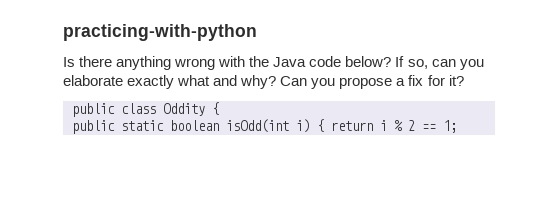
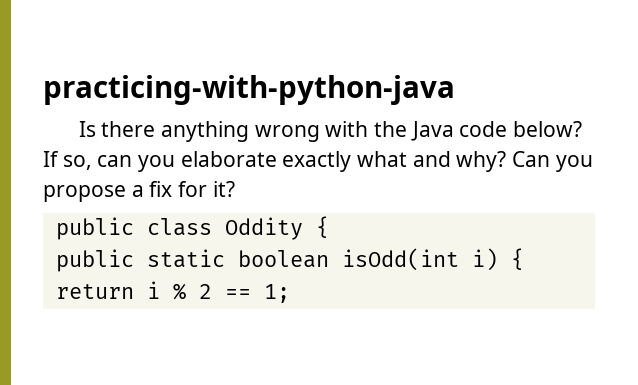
[63,24,257,41] practicing-with-python -> [43,75,455,105] practicing-with-python-java

